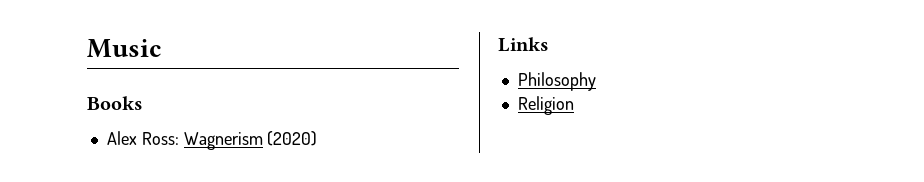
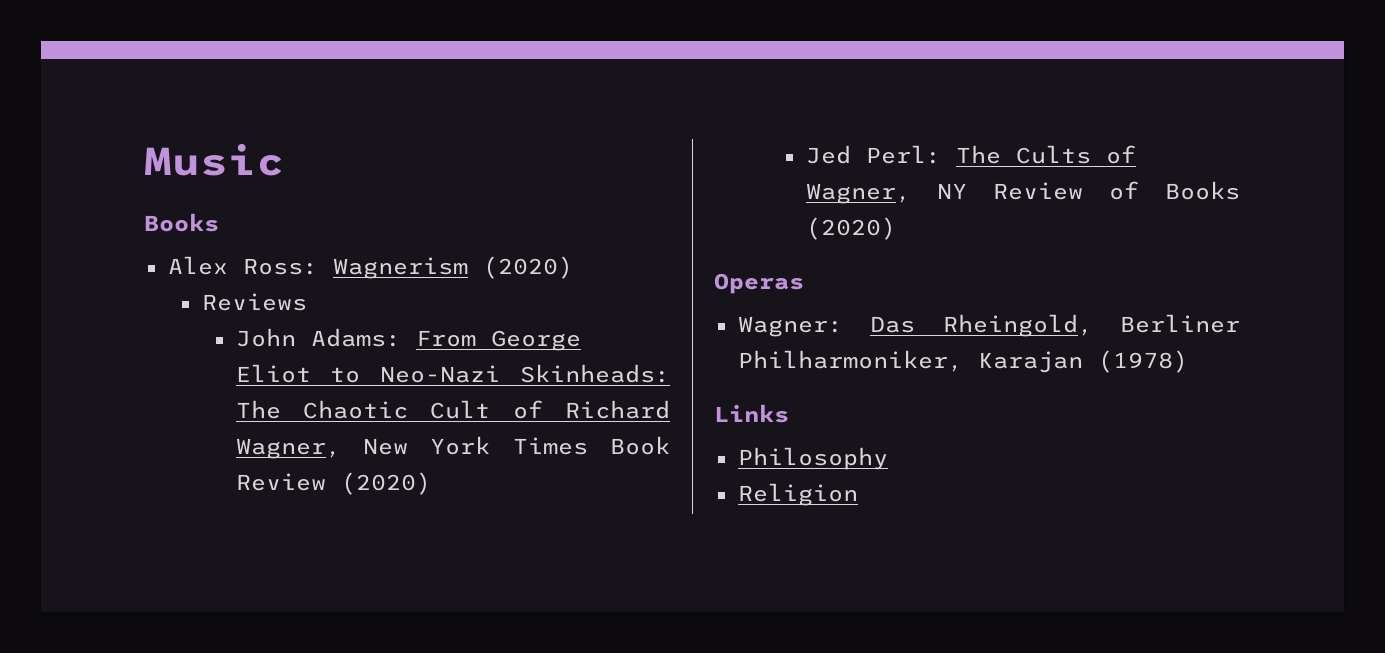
(318, 138) none -> [201,293,307,311] [235,328,581,351] [235,364,670,383] [235,400,670,419] [235,436,670,459] [235,472,431,495] [805,145,1136,164] [805,181,1240,204] [805,217,896,240] [714,273,804,294] [737,314,1240,337] [737,350,1188,373] // Reviews // John Adams: From George Eliot to Neo-Nazi Skinheads: The Chaotic Cult of Richard Wagner, New York Times Book Review (2020) // Jed Perl: The Cults of Wagner, NY Review of Books (2020) // Operas // Wagner: Das Rheingold, Berliner Philharmoniker, Karajan (1978)

